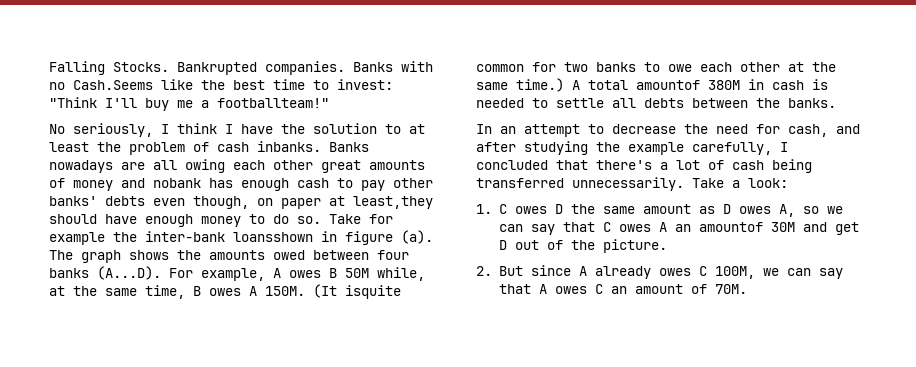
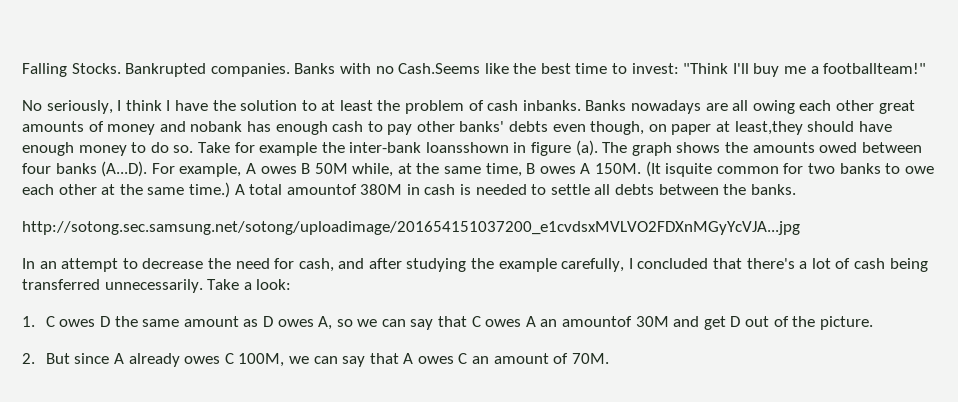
(836, 103) none -> [22,221,800,235] // http://sotong.sec.samsung.net/sotong/uploadimage/201654151037200_e1cvdsxMVLVO2FDXnMGyYcVJA...jpg

